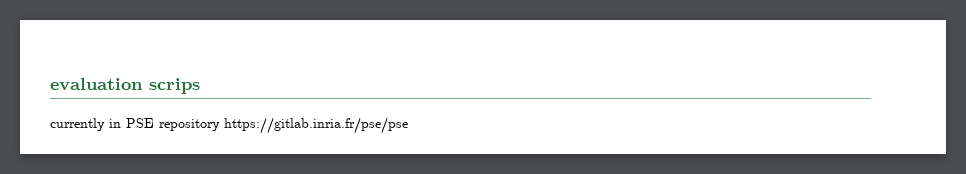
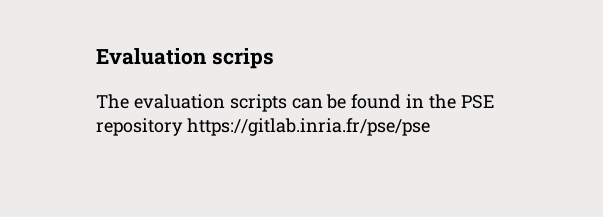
[50,78,143,91] evaluation -> [96,48,207,65] Evaluation
[50,118,121,131] currently in -> [96,94,457,112] The evaluation scripts can be found in the

